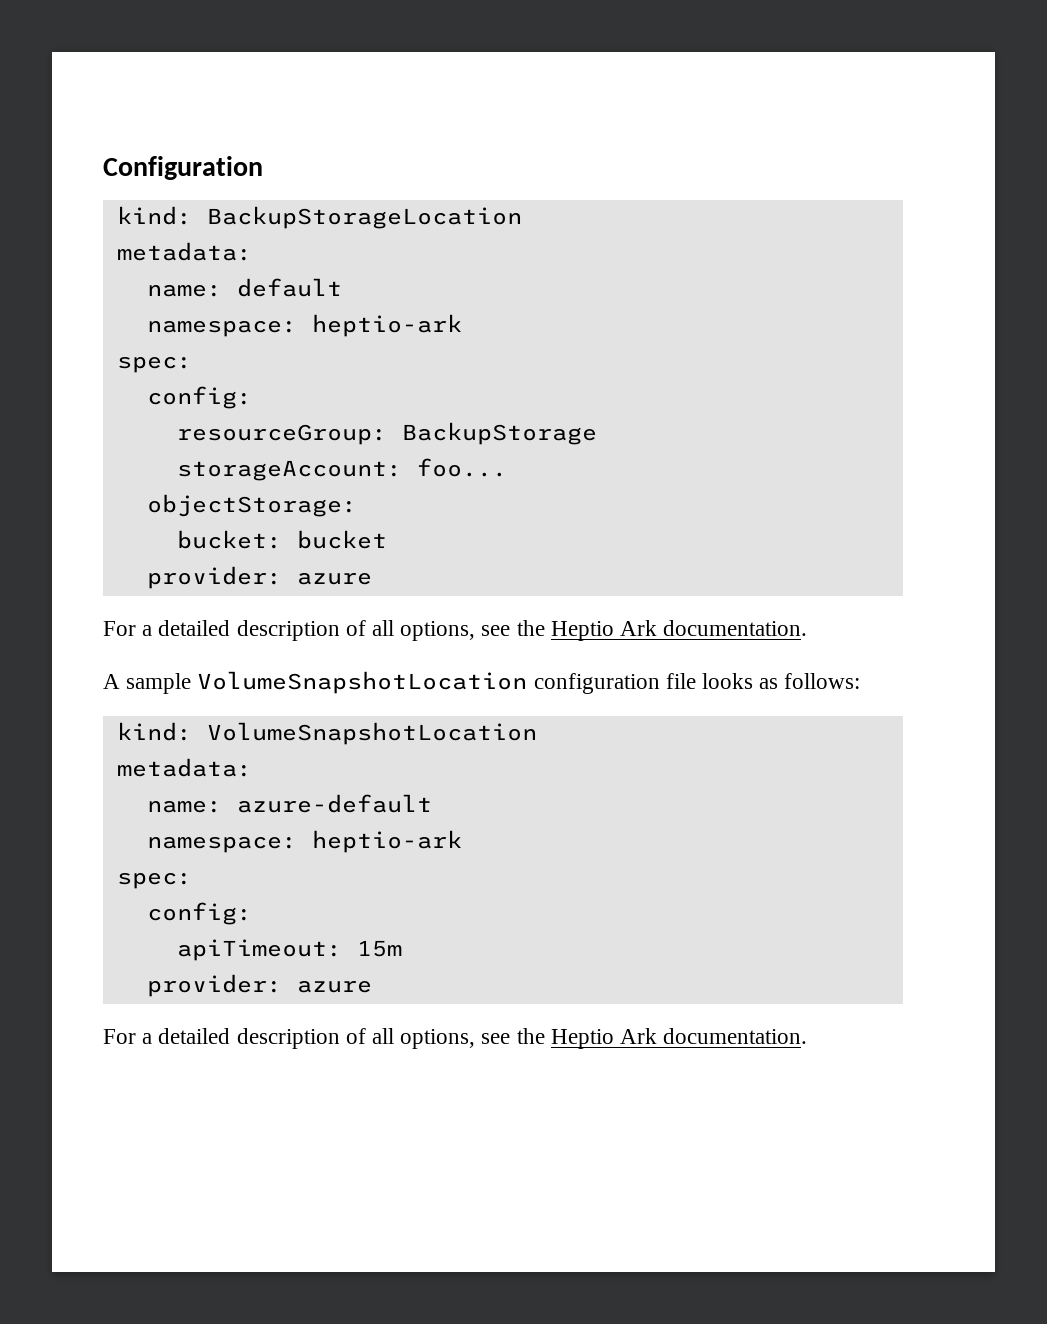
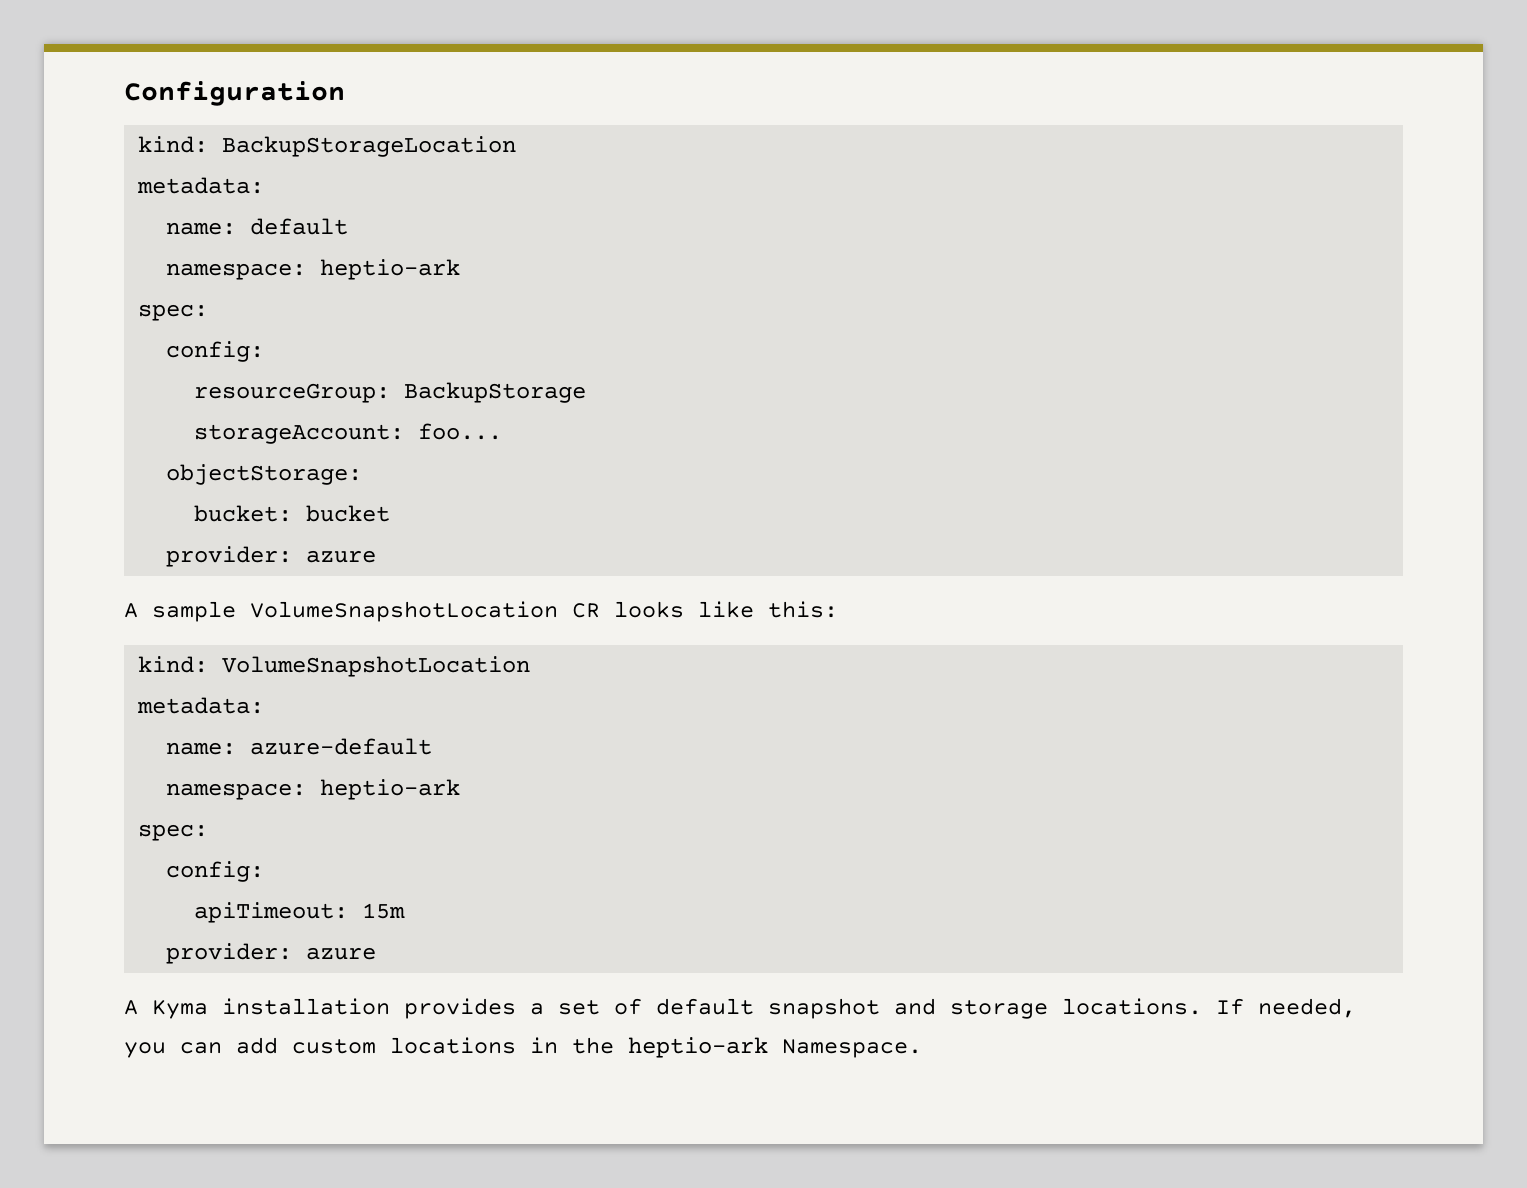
[103,620,808,641] [103,671,861,694] For a detailed description of all options, see the Heptio Ark documentation. // A sample VolumeSnapshotLocation configuration file looks as follows: -> [124,601,838,622] A sample VolumeSnapshotLocation CR looks like this:
[103,1028,808,1049] For a detailed description of all options, see the Heptio Ark documentation. -> [124,998,1356,1019] [124,1037,922,1058] A Kyma installation provides a set of default snapshot and storage locations. If needed, you can add custom locations in the heptio-ark Namespace.

